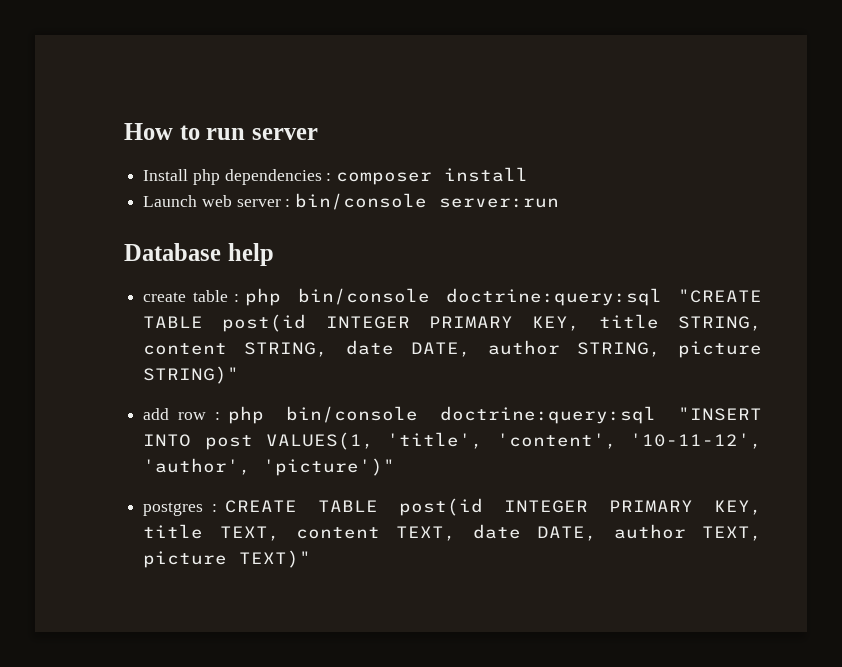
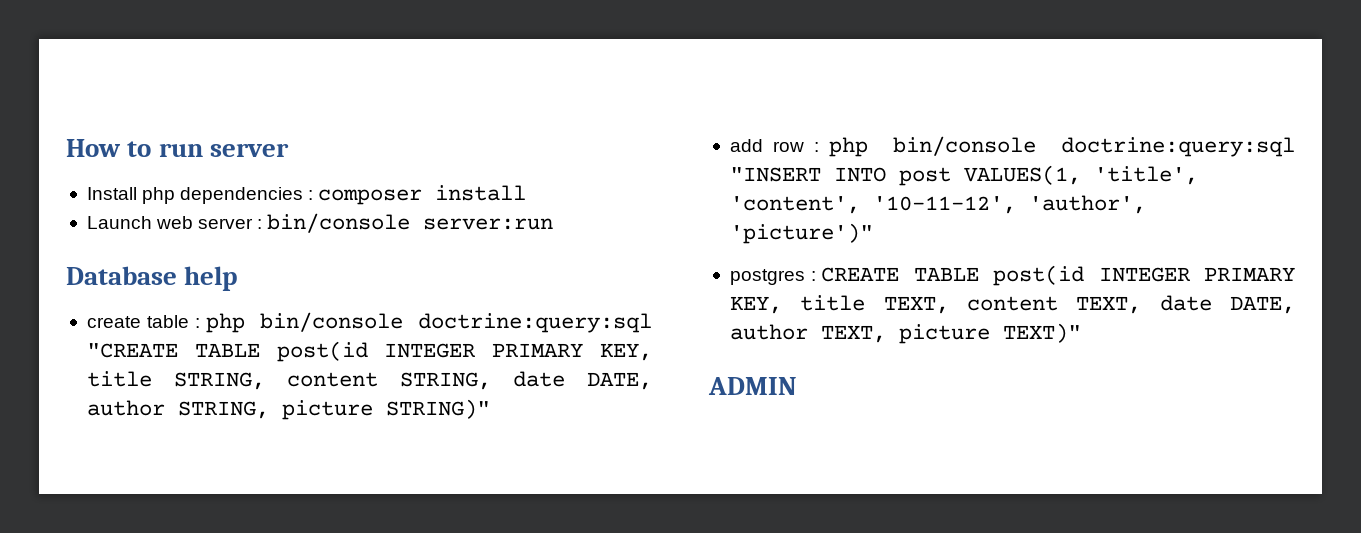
(312, 559) none -> [708,377,797,395] // ADMIN

